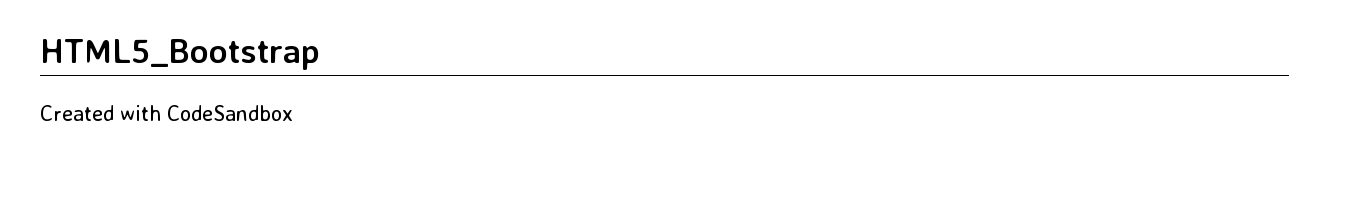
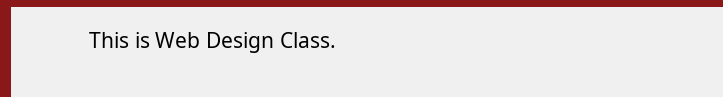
[40,39,320,70] [40,105,293,121] HTML5_Bootstrap // Created with CodeSandbox -> [89,32,336,53] This is Web Design Class.

